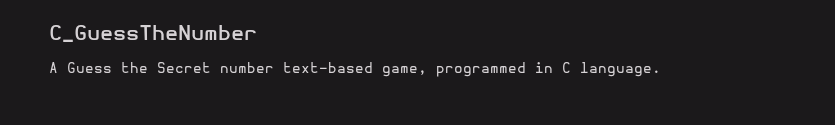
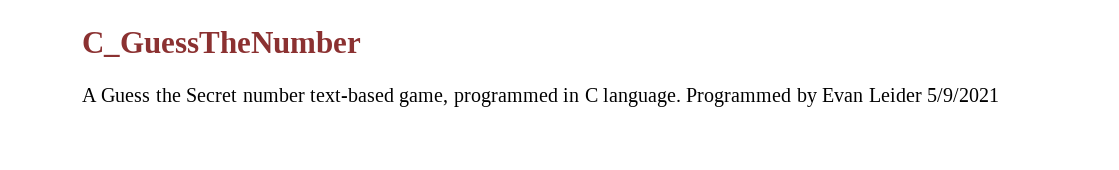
(661, 69) none -> [686,88,999,107] Programmed by Evan Leider 5/9/2021

